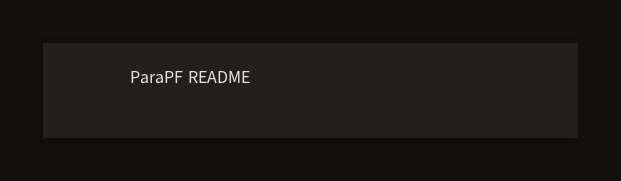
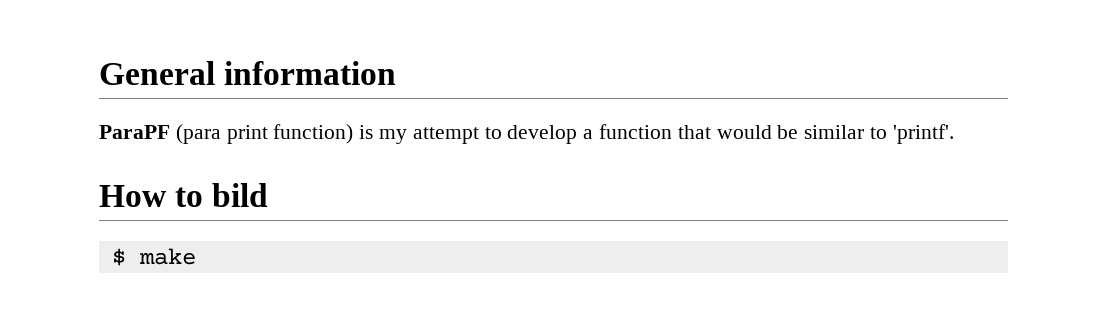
[130,71,250,84] ParaPF README -> [99,61,397,85] [99,124,954,144] [99,183,269,207] [111,248,196,266] General information // ParaPF (para print function) is my attempt to develop a function that would be similar to 'printf'. // How to bild // $ make

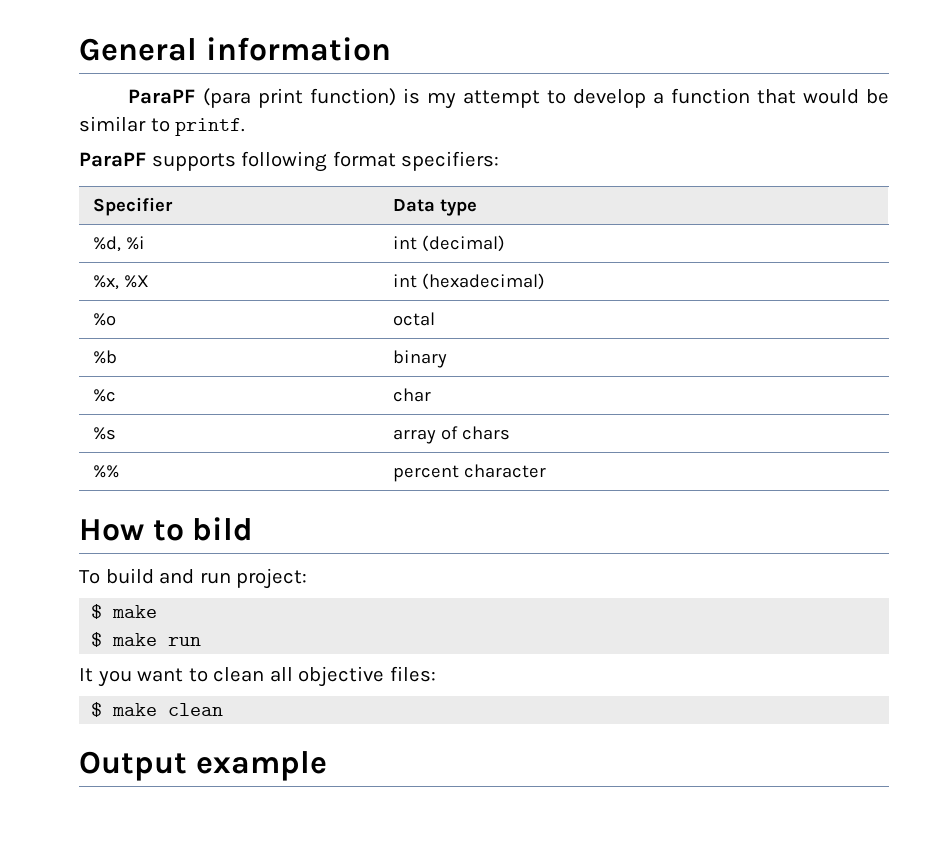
[892,124,954,144] [99,183,269,207] [111,248,196,266] 'printf'. // How to bild // $ make -> [175,118,246,136] [79,151,500,172] [93,197,174,216] [393,199,478,216] [93,236,146,252] [393,235,506,252] [93,275,150,290] [393,273,546,290] [93,313,117,326] [393,312,436,326] [93,350,118,364] [393,350,448,368] [93,389,117,402] [393,388,432,402] [93,427,117,440] [393,426,511,444] [93,465,120,478] [393,464,547,482] [79,517,254,541] [79,568,308,589] [91,604,158,619] [91,632,202,647] [79,666,436,687] [91,702,224,717] [79,751,327,781] printf. // ParaPF supports following format specifiers: // Specifier | Data type // %d, %i | int (decimal) // %x, %X | int (hexadecimal) // %o | octal // %b | binary // %c | char // %s | array of chars // %% | percent character // How to bild // To build and run project: // $ make // $ make run // It you want to clean all objective files: // $ make clean // Output example

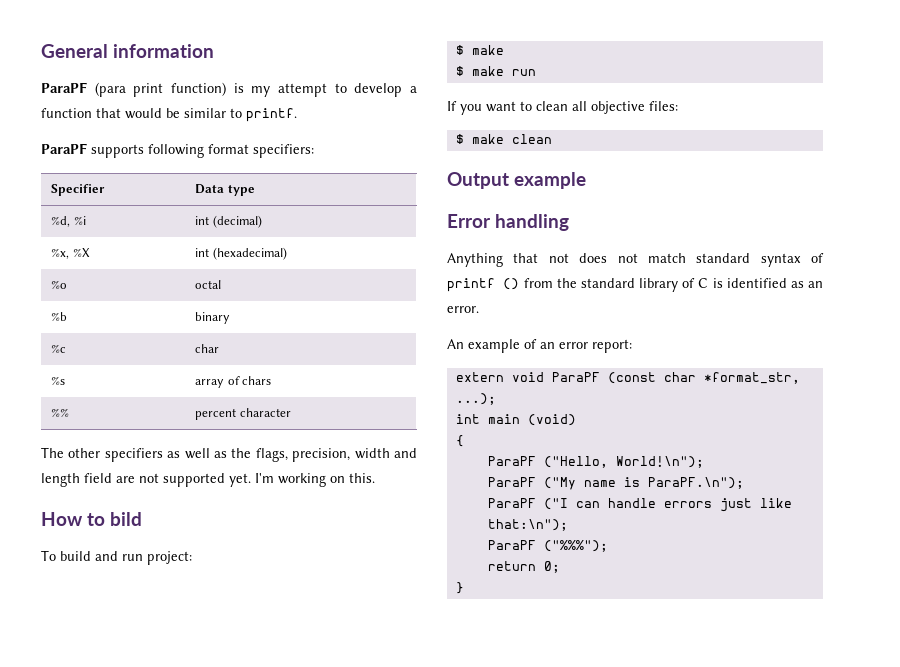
(547, 471) none -> [41,447,417,462] [41,473,375,487] // The other specifiers as well as the flags, precision, width and length field are not supported yet. I'm working on this.
[79,668,93,682] It -> [447,101,457,111] If
(327, 766) none -> [447,214,569,231] [447,253,824,267] [447,278,823,292] [447,306,479,313] [447,339,632,353] [455,372,800,384] [455,393,496,405] [455,414,576,426] [455,435,464,447] [487,456,704,468] [487,477,744,490] [487,498,792,512] [487,519,568,531] [487,540,608,552] [487,561,560,573] [455,582,464,594] // Error handling // Anything that not does not match standard syntax of printf () from the standard library of C is identified as an error. // An example of an error report: // extern void ParaPF (const char *format_str, ...); // int main (void) // { // ParaPF ("Hello, World!\n"); // ParaPF ("My name is ParaPF.\n"); // ParaPF ("I can handle errors just like that:\n"); // ParaPF ("%%%"); // return 0; // }

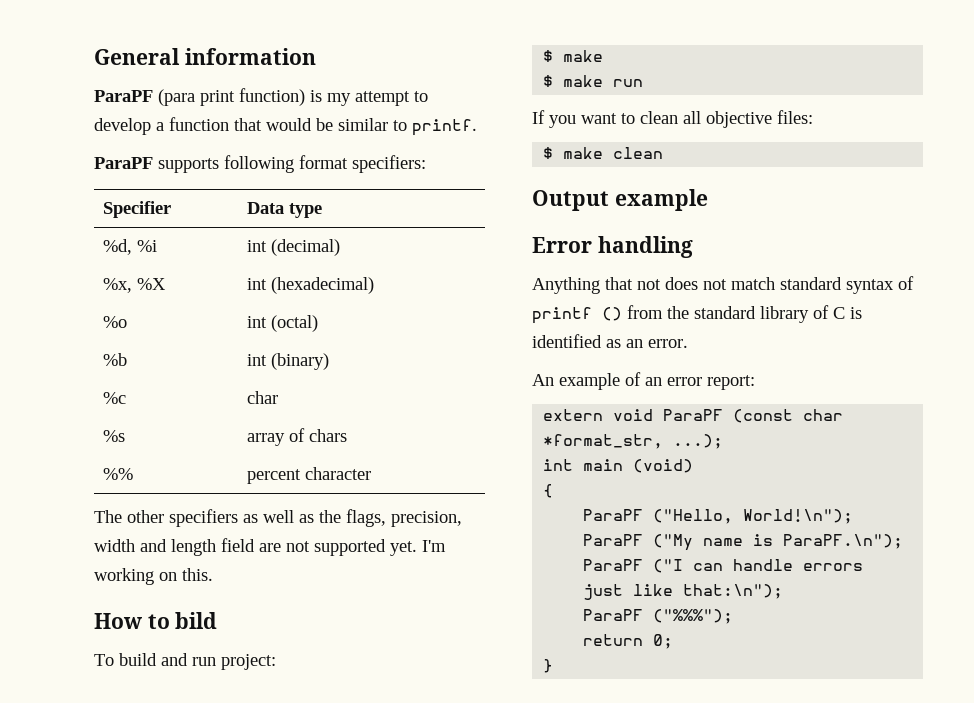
[195,280,222,289] octal -> [246,315,318,332] int (octal)
[195,312,231,324] binary -> [246,353,329,370] int (binary)

